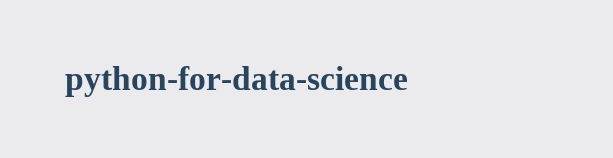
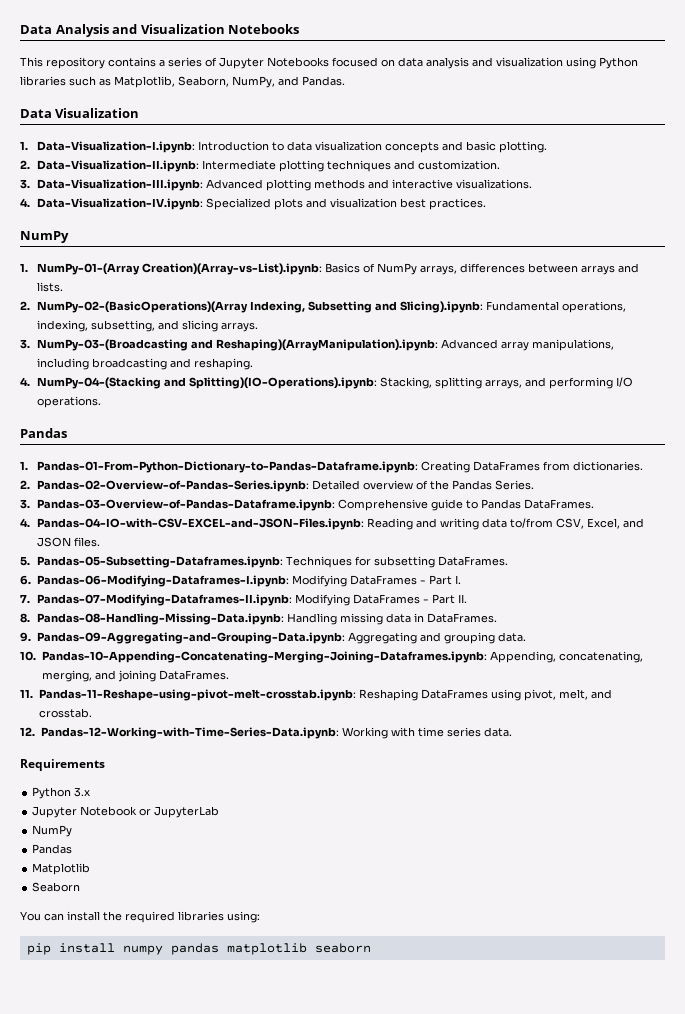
[65,66,408,97] python-for-data-science -> [20,24,300,37] [20,57,638,69] [20,76,345,88] [20,108,140,118] [20,141,548,153] [20,160,501,172] [20,179,533,191] [20,198,487,210] [20,231,69,243] [20,263,640,275] [37,282,64,292] [20,301,627,313] [37,320,259,332] [20,339,615,351] [37,358,254,370] [20,377,634,389] [37,396,102,408] [20,428,67,438] [20,461,644,473] [20,480,535,492] [20,499,595,511] [20,518,645,530] [37,537,101,547] [20,556,509,568] [20,575,462,587] [20,594,468,606] [20,613,498,625] [20,632,527,644] [20,651,643,663] [41,670,229,682] [20,689,612,701] [38,708,92,718] [20,727,512,739] [20,759,105,771] [32,787,91,799] [32,806,220,818] [32,825,73,837] [32,844,73,854] [32,863,91,875] [32,882,81,892] [20,911,260,923] [26,943,371,955] Data Analysis and Visualization Notebooks // This repository contains a series of Jupyter Notebooks focused on data analysis and visualization using Python libraries such as Matplotlib, Seaborn, NumPy, and Pandas. // Data Visualization // 1. Data-Visualization-I.ipynb: Introduction to data visualization concepts and basic plotting. // 2. Data-Visualization-II.ipynb: Intermediate plotting techniques and customization. // 3. Data-Visualization-III.ipynb: Advanced plotting methods and interactive visualizations. // 4. Data-Visualization-IV.ipynb: Specialized plots and visualization best practices. // NumPy // 1. NumPy-01-(Array Creation)(Array-vs-List).ipynb: Basics of NumPy arrays, differences between arrays and lists. // 2. NumPy-02-(BasicOperations)(Array Indexing, Subsetting and Slicing).ipynb: Fundamental operations, indexing, subsetting, and slicing arrays. // 3. NumPy-03-(Broadcasting and Reshaping)(ArrayManipulation).ipynb: Advanced array manipulations, including broadcasting and reshaping. // 4. NumPy-04-(Stacking and Splitting)(IO-Operations).ipynb: Stacking, splitting arrays, and performing I/O operations. // Pandas // 1. Pandas-01-From-Python-Dictionary-to-Pandas-Dataframe.ipynb: Creating DataFrames from dictionaries. // 2. Pandas-02-Overview-of-Pandas-Series.ipynb: Detailed overview of the Pandas Series. // 3. Pandas-03-Overview-of-Pandas-Dataframe.ipynb: Comprehensive guide to Pandas DataFrames. // 4. Pandas-04-IO-with-CSV-EXCEL-and-JSON-Files.ipynb: Reading and writing data to/from CSV, Excel, and JSON files. // 5. Pandas-05-Subsetting-Dataframes.ipynb: Techniques for subsetting DataFrames. // 6. Pandas-06-Modifying-Dataframes-I.ipynb: Modifying DataFrames - Part I. // 7. Pandas-07-Modifying-Dataframes-II.ipynb: Modifying DataFrames - Part II. // 8. Pandas-08-Handling-Missing-Data.ipynb: Handling missing data in DataFrames. // 9. Pandas-09-Aggregating-and-Grouping-Data.ipynb: Aggregating and grouping data. // 10. Pandas-10-Appending-Concatenating-Merging-Joining-Dataframes.ipynb: Appending, concatenating, merging, and joining DataFrames. // 11. Pandas-11-Reshape-using-pivot-melt-crosstab.ipynb: Reshaping DataFrames using pivot, melt, and crosstab. // 12. Pandas-12-Working-with-Time-Series-Data.ipynb: Working with time series data. // Requirements // Python 3.x // Jupyter Notebook or JupyterLab // NumPy // Pandas // Matplotlib // Seaborn // You can install the required libraries using: // pip install numpy pandas matplotlib seaborn

